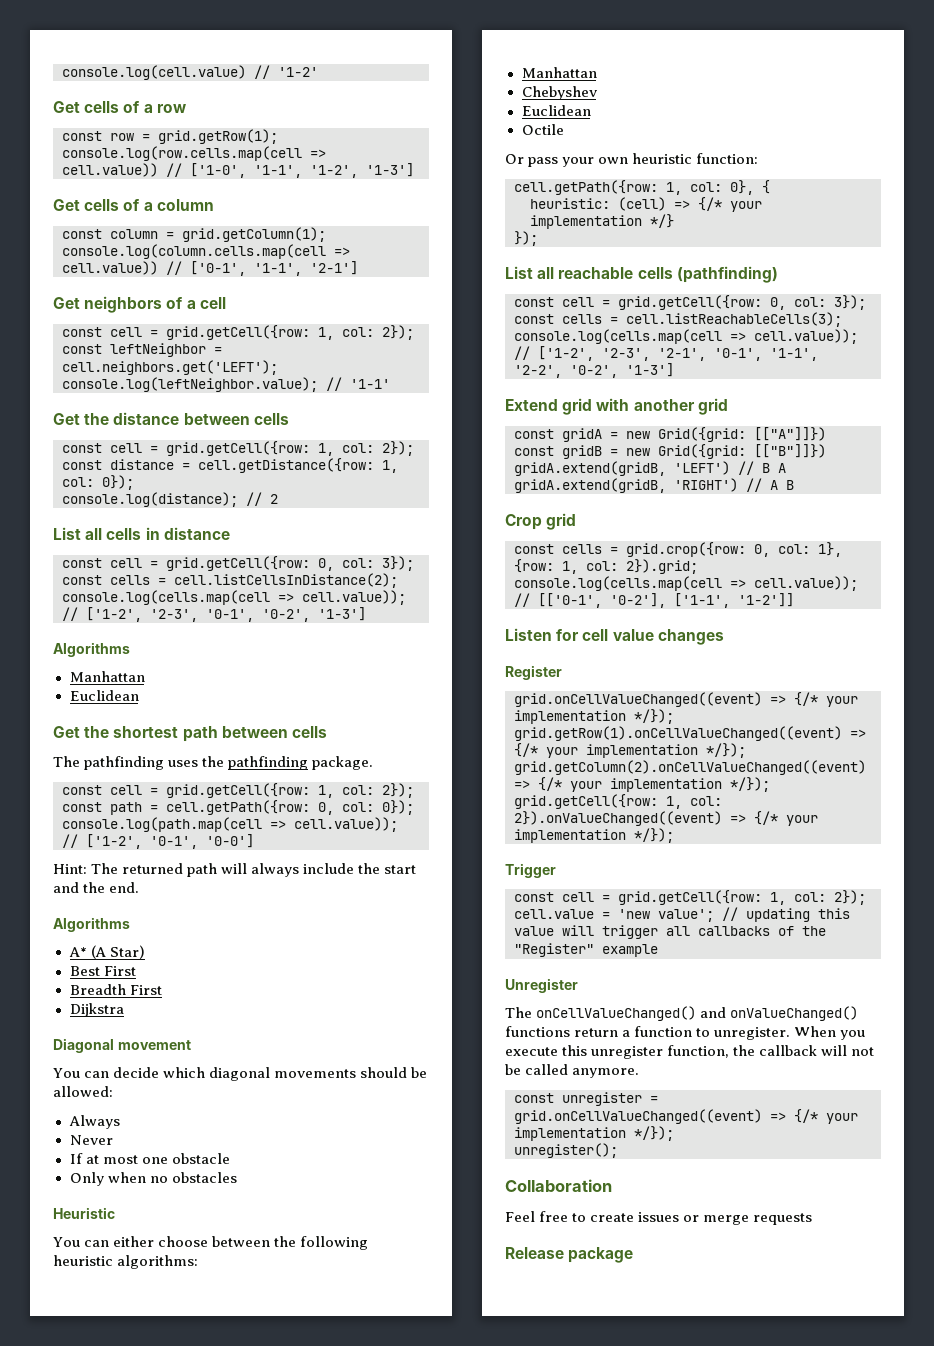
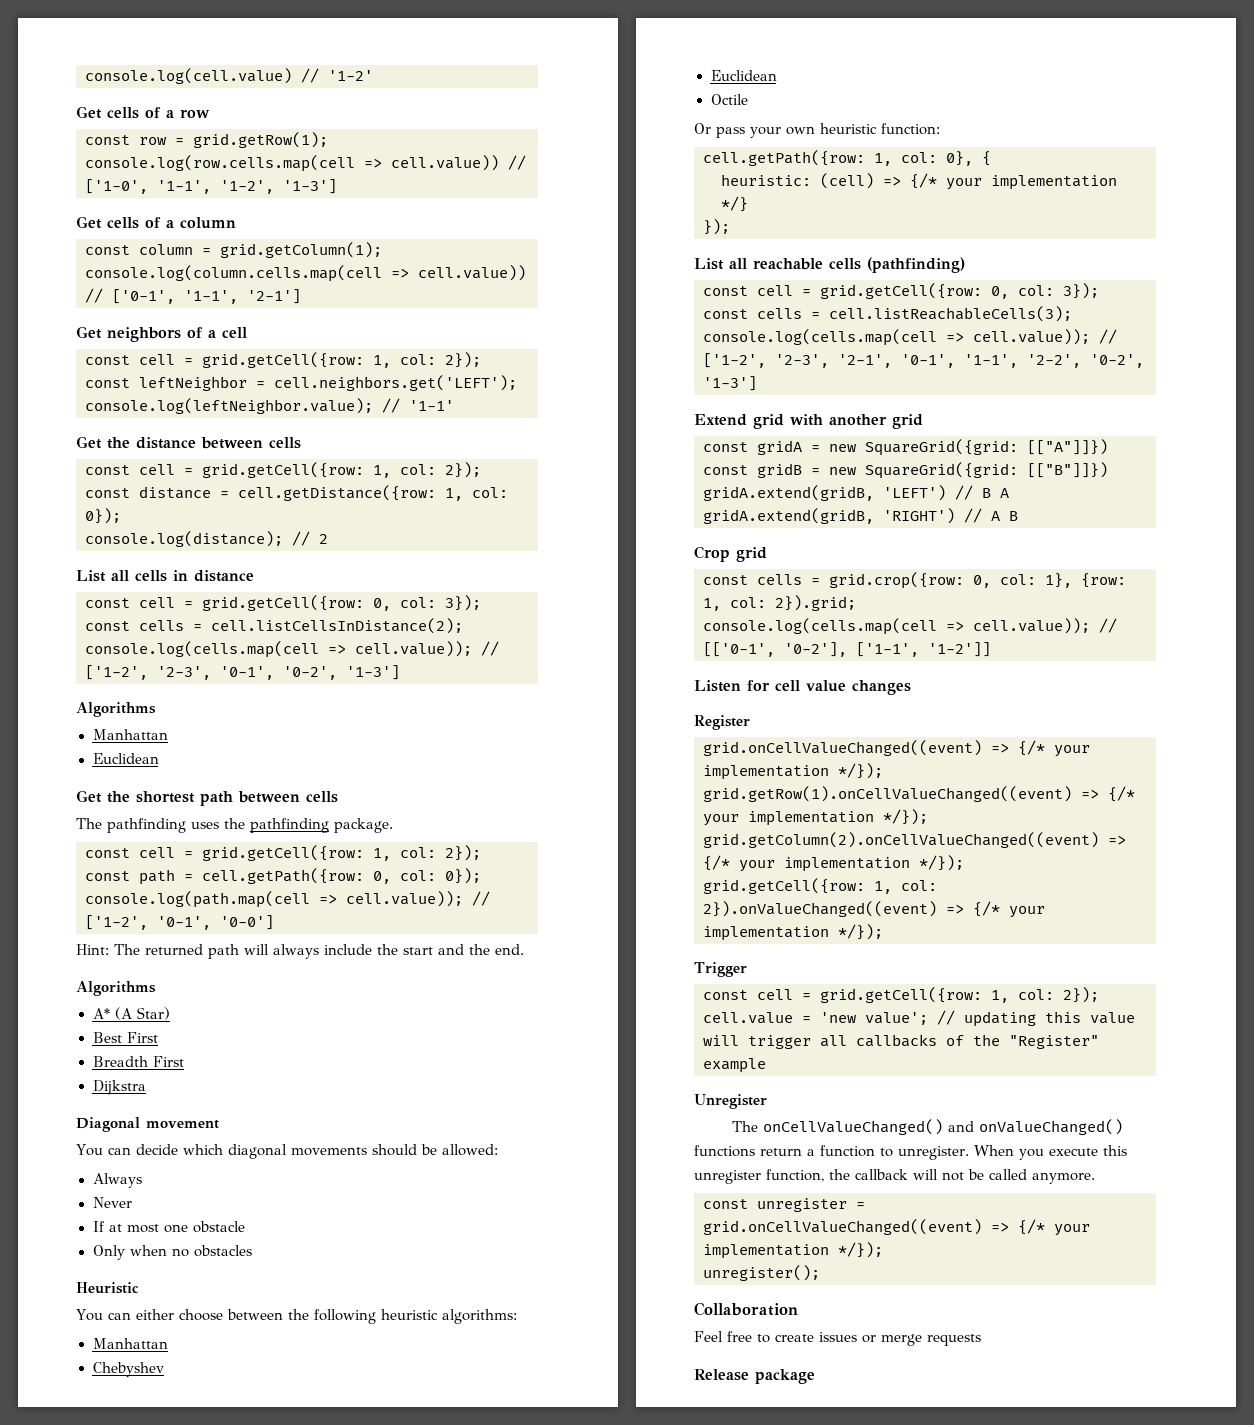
[658,427,746,442] Grid({grid: -> [865,439,1018,456] SquareGrid({grid:
[658,444,746,459] Grid({grid: -> [865,462,1018,479] SquareGrid({grid:

